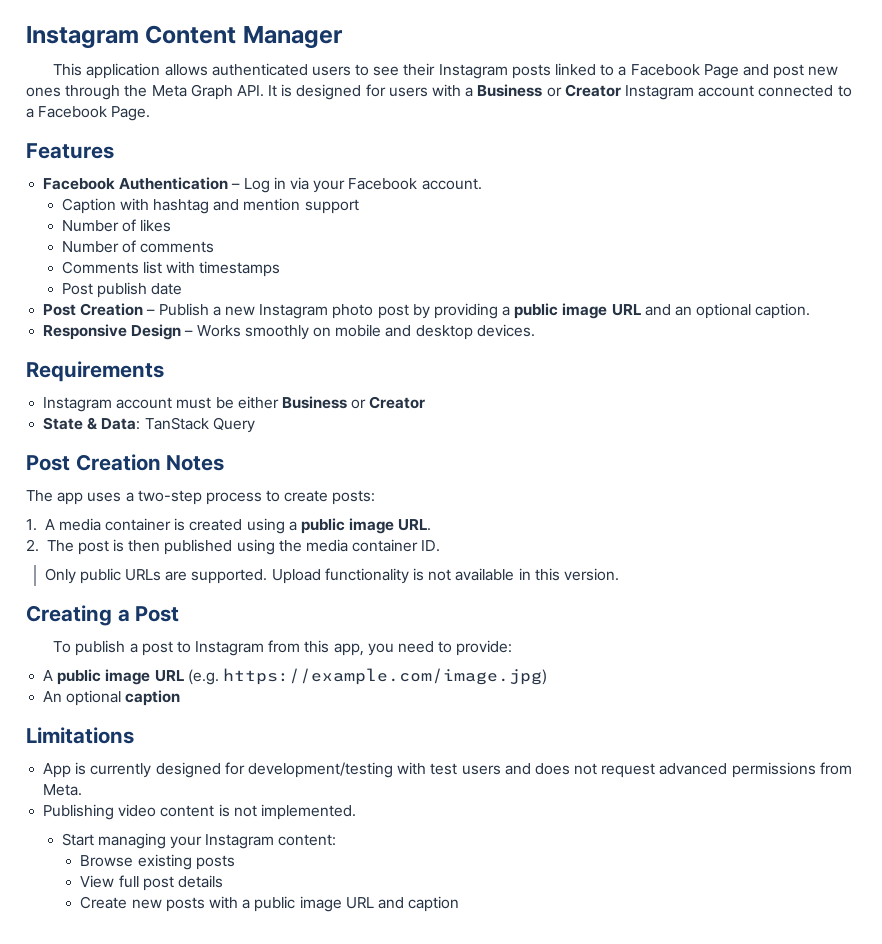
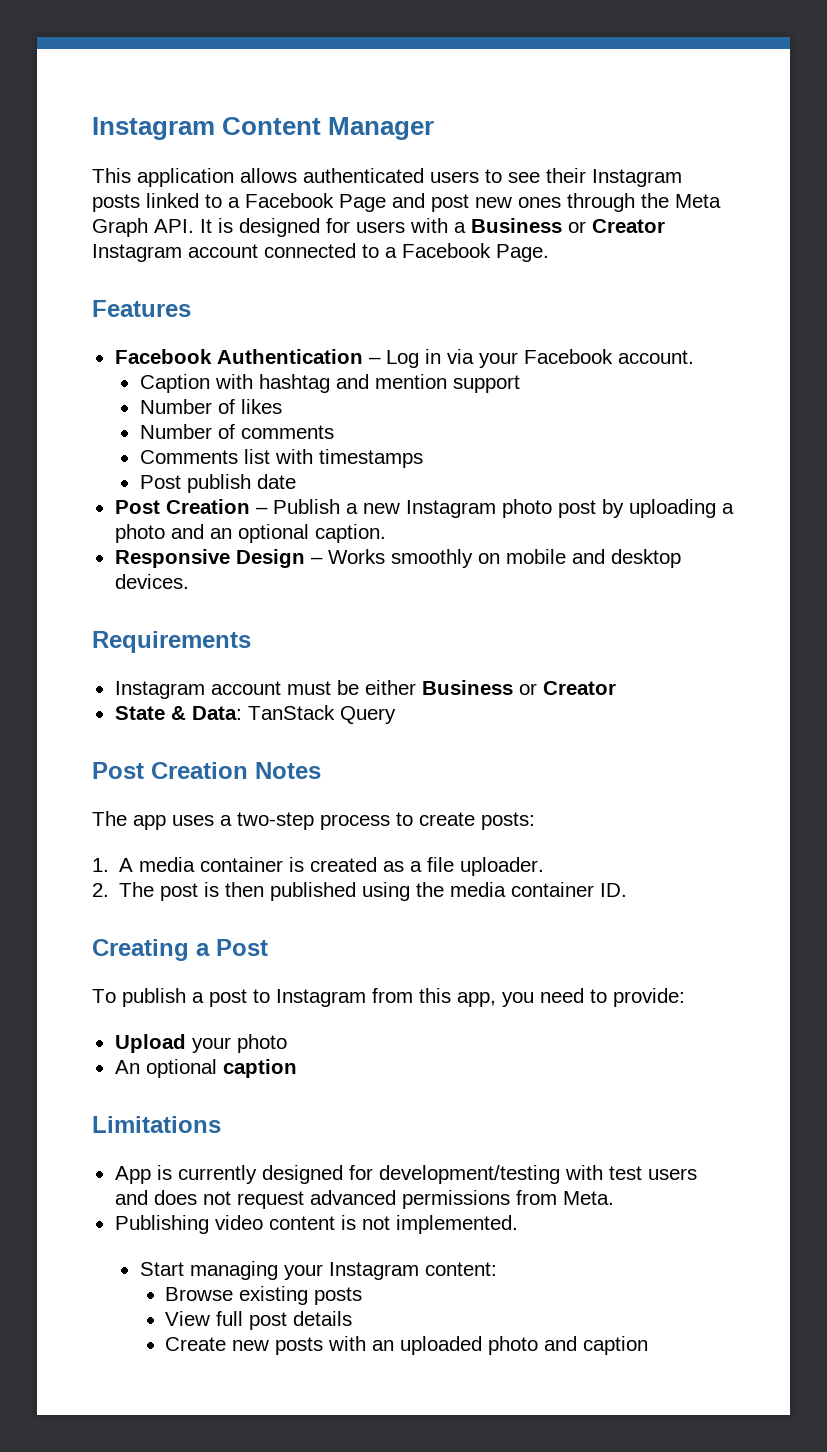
[433,303,641,319] providing a public image URL -> [628,499,734,518] [114,524,165,543] uploading a photo
[246,518,432,534] using a public image URL. -> [383,857,545,876] as a file uploader.
[44,568,619,584] // Only public URLs are supported. Upload functionality is not available in this version. -> (628, 890) none
[43,668,547,685] A public image URL (e.g. https://example.com/image.jpg) -> [114,1034,287,1053] Upload your photo
[242,896,374,912] a public image URL -> [372,1336,539,1355] an uploaded photo

